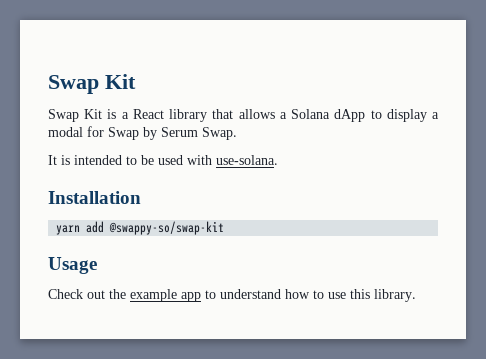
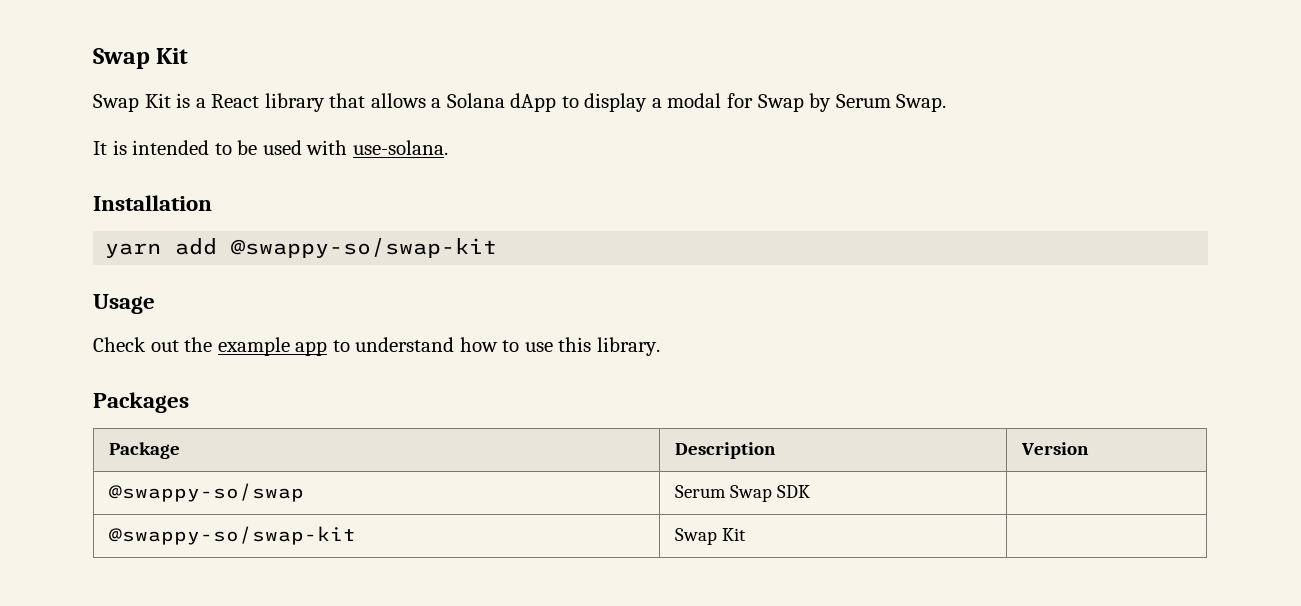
(416, 295) none -> [93,392,189,413] [109,442,181,459] [675,442,777,459] [1021,442,1090,455] [109,483,305,502] [675,485,811,502] [109,526,357,545] [675,528,747,545] // Packages // Package | Description | Version // @swappy-so/swap | Serum Swap SDK | // @swappy-so/swap-kit | Swap Kit |

